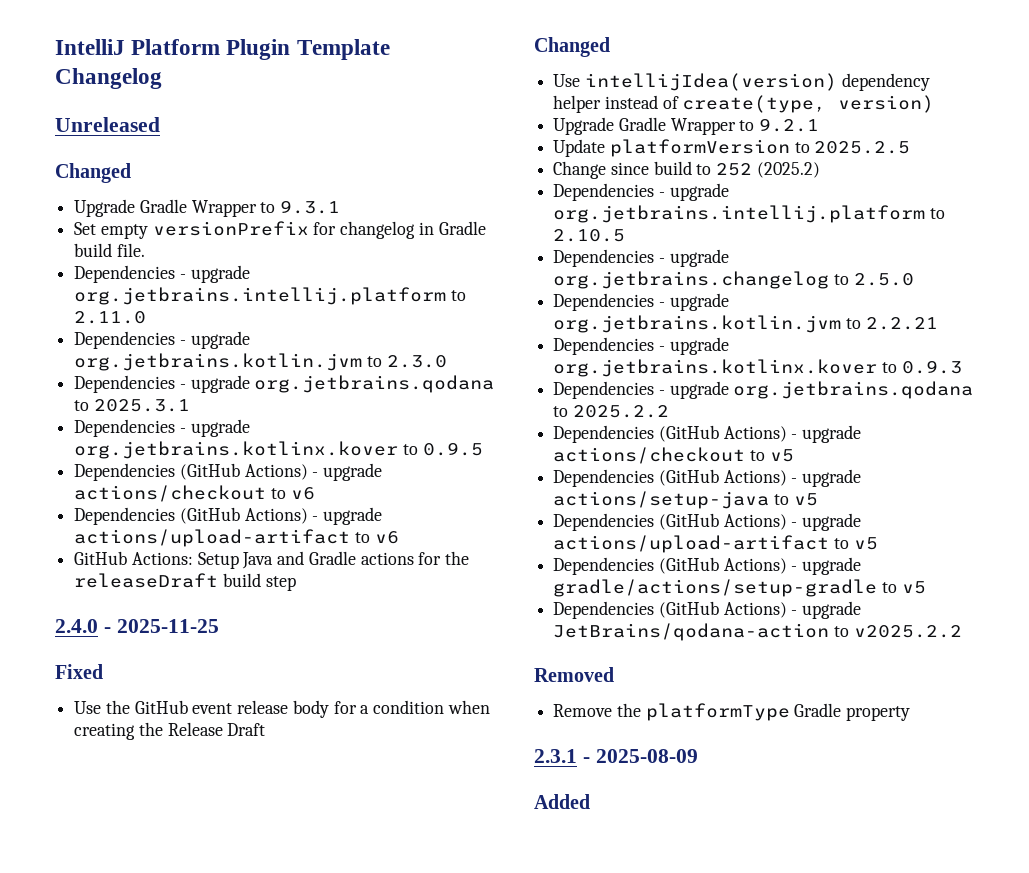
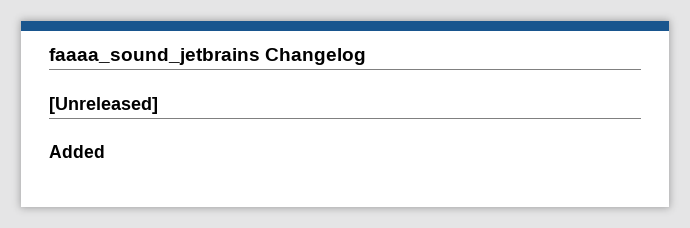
[55,39,390,60] [55,68,162,89] [55,117,160,132] [55,163,131,183] [74,199,341,217] [74,221,486,239] [74,243,145,257] [74,265,250,283] [74,287,466,305] [74,311,147,324] [74,331,250,349] [74,353,447,371] [74,375,495,393] [74,399,190,412] [74,419,250,437] [74,441,483,459] [74,463,383,481] [74,485,315,502] [74,507,383,525] [74,529,399,547] [74,551,470,569] [74,573,296,591] [55,619,219,633] [55,664,103,679] [74,700,490,718] [74,722,266,740] [534,37,610,57] [553,73,930,91] [553,95,935,113] [553,117,820,135] [553,139,911,157] [553,161,820,179] [553,183,729,201] [553,205,945,223] [553,229,626,242] [553,249,729,267] [553,271,914,289] [553,293,729,311] [553,315,938,333] [553,337,729,355] [553,359,962,377] [553,381,974,399] [553,405,669,418] [553,425,862,443] [553,447,794,464] [553,469,862,487] [553,491,818,509] [553,513,862,531] [553,535,878,553] [553,557,862,575] [553,579,926,597] [553,601,862,619] [553,623,962,641] [534,667,614,682] [553,703,911,721] [534,749,698,763] IntelliJ Platform Plugin Template Changelog // Unreleased // Changed // Upgrade Gradle Wrapper to 9.3.1 // Set empty versionPrefix for changelog in Gradle build file. // Dependencies - upgrade org.jetbrains.intellij.platform to 2.11.0 // Dependencies - upgrade org.jetbrains.kotlin.jvm to 2.3.0 // Dependencies - upgrade org.jetbrains.qodana to 2025.3.1 // Dependencies - upgrade org.jetbrains.kotlinx.kover to 0.9.5 // Dependencies (GitHub Actions) - upgrade actions/checkout to v6 // Dependencies (GitHub Actions) - upgrade actions/upload-artifact to v6 // GitHub Actions: Setup Java and Gradle actions for the releaseDraft build step // 2.4.0 - 2025-11-25 // Fixed // Use the GitHub event release body for a condition when creating the Release Draft // Changed // Use intellijIdea(version) dependency helper instead of create(type, version) // Upgrade Gradle Wrapper to 9.2.1 // Update platformVersion to 2025.2.5 // Change since build to 252 (2025.2) // Dependencies - upgrade org.jetbrains.intellij.platform to 2.10.5 // Dependencies - upgrade org.jetbrains.changelog to 2.5.0 // Dependencies - upgrade org.jetbrains.kotlin.jvm to 2.2.21 // Dependencies - upgrade org.jetbrains.kotlinx.kover to 0.9.3 // Dependencies - upgrade org.jetbrains.qodana to 2025.2.2 // Dependencies (GitHub Actions) - upgrade actions/checkout to v5 // Dependencies (GitHub Actions) - upgrade actions/setup-java to v5 // Dependencies (GitHub Actions) - upgrade actions/upload-artifact to v5 // Dependencies (GitHub Actions) - upgrade gradle/actions/setup-gradle to v5 // Dependencies (GitHub Actions) - upgrade JetBrains/qodana-action to v2025.2.2 // Removed // Remove the platformType Gradle property // 2.3.1 - 2025-08-09 -> [49,48,367,65] [49,97,158,114] faaaa_sound_jetbrains Changelog // [Unreleased]

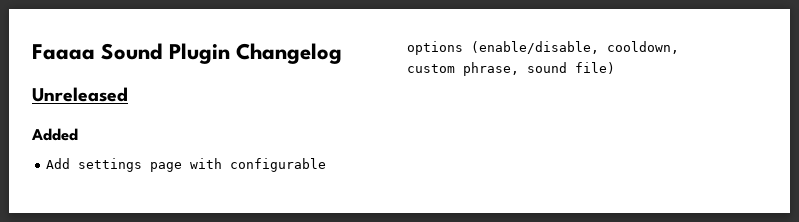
[49,48,260,65] faaaa_sound_jetbrains -> [32,43,231,64] Faaaa Sound Plugin
[49,97,158,114] [Unreleased] -> [32,87,128,102] Unreleased
(105, 151) none -> [46,158,327,172] [407,41,680,55] [407,62,616,76] // Add settings page with configurable options (enable/disable, cooldown, custom phrase, sound file)

